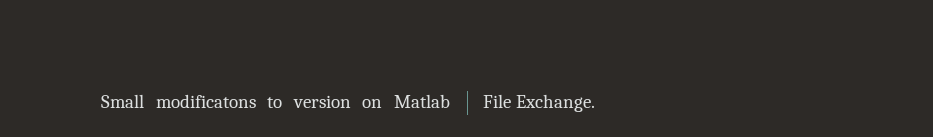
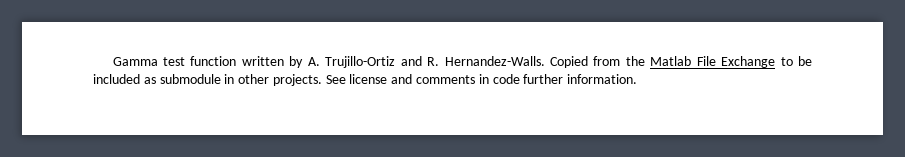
[101,94,596,112] Small modificatons to version on Matlab File Exchange. -> [112,56,813,68] [93,74,638,86] Gamma test function written by A. Trujillo-Ortiz and R. Hernandez-Walls. Copied from the Matlab File Exchange to be included as submodule in other projects. See license and comments in code further information.

